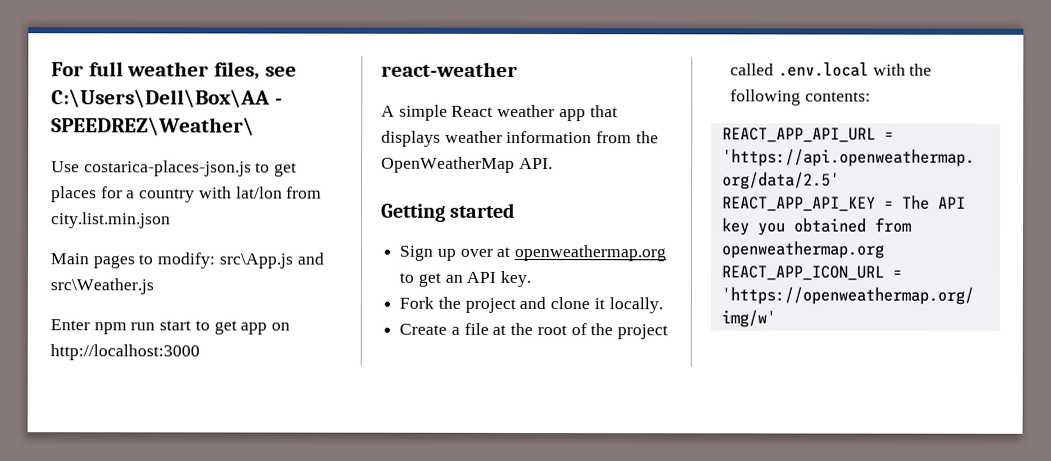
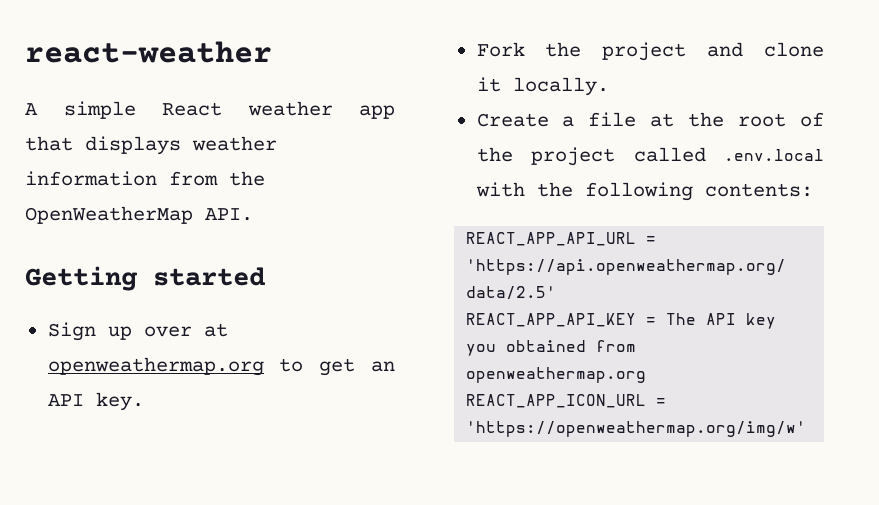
[51,61,297,80] [51,89,283,108] [51,117,255,136] [51,160,298,177] [51,186,323,203] [51,212,171,229] [50,252,324,269] [50,278,154,295] [50,319,291,335] [50,344,200,361] For full weather files, see C:\Users\Dell\Box\AA - SPEEDREZ\Weather\ // Use costarica-places-json.js to get places for a country with lat/lon from city.list.min.json // Main pages to modify: src\App.js and src\Weather.js // Enter npm run start to get app on http://localhost:3000 // -> (25, 52) none

